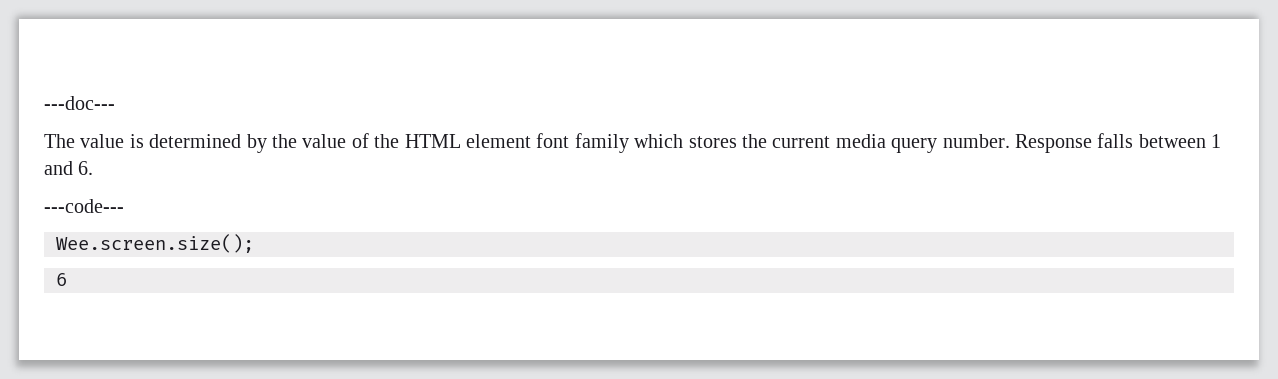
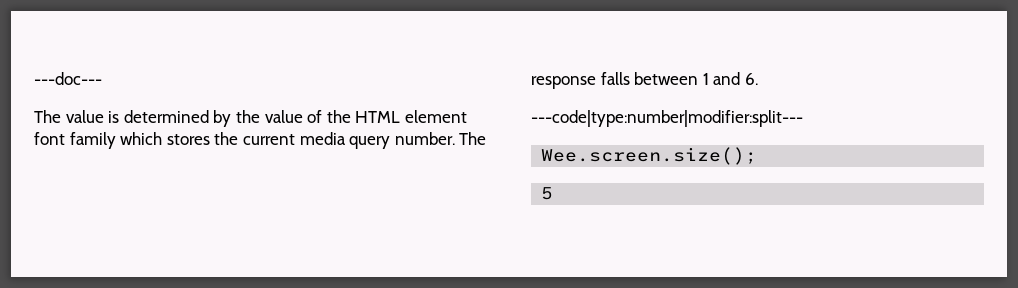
[1014,134,1092,153] Response -> [459,132,487,145] [531,76,596,89] The response
[44,199,124,213] ---code--- -> [531,110,803,127] ---code|type:number|modifier:split---
[56,273,67,286] 6 -> [541,187,554,200] 5

